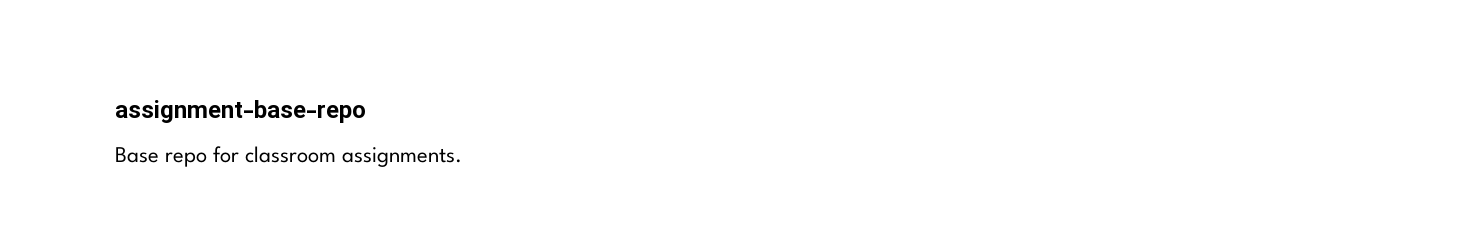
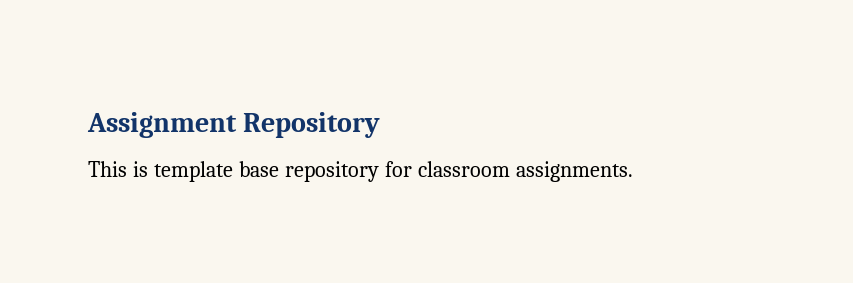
[115,100,366,123] [115,147,208,167] assignment-base-repo // Base repo -> [87,112,381,138] [88,161,379,182] Assignment Repository // This is template base repository

